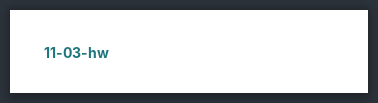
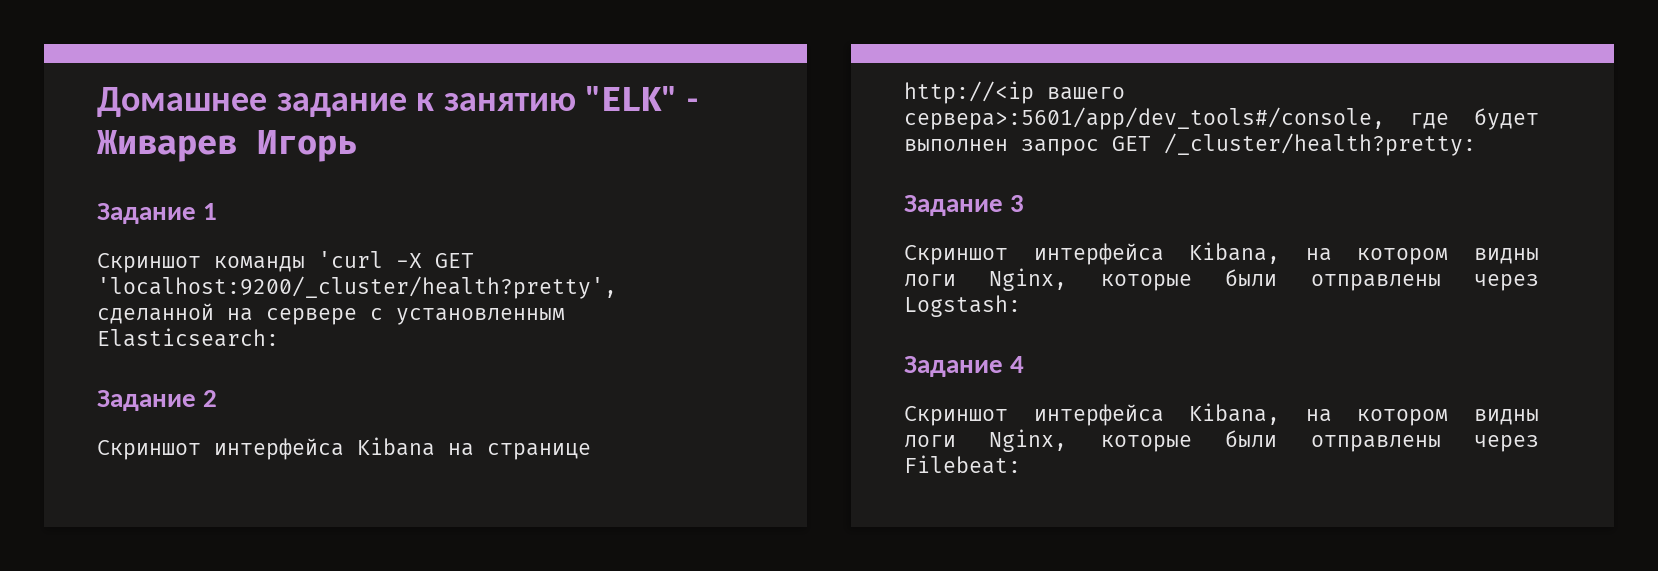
[44,47,109,58] 11-03-hw -> [97,86,698,117] [97,130,357,162] [97,203,218,224] [97,251,474,273] [97,276,617,299] [97,303,565,325] [97,328,279,347] [97,390,218,411] [97,437,591,460] [904,81,1125,104] [904,107,1539,130] [904,133,1476,156] [904,195,1025,216] [904,242,1539,265] [904,268,1539,291] [904,295,1021,317] [904,356,1025,377] [904,403,1539,426] [904,429,1539,452] [904,455,1021,474] Домашнее задание к занятию "ELK" - Живарев Игорь // Задание 1 // Скриншот команды 'curl -X GET 'localhost:9200/_cluster/health?pretty', сделанной на сервере с установленным Elasticsearch: // Задание 2 // Скриншот интерфейса Kibana на странице http://<ip вашего сервера>:5601/app/dev_tools#/console, где будет выполнен запрос GET /_cluster/health?pretty: // Задание 3 // Скриншот интерфейса Kibana, на котором видны логи Nginx, которые были отправлены через Logstash: // Задание 4 // Скриншот интерфейса Kibana, на котором видны логи Nginx, которые были отправлены через Filebeat:

